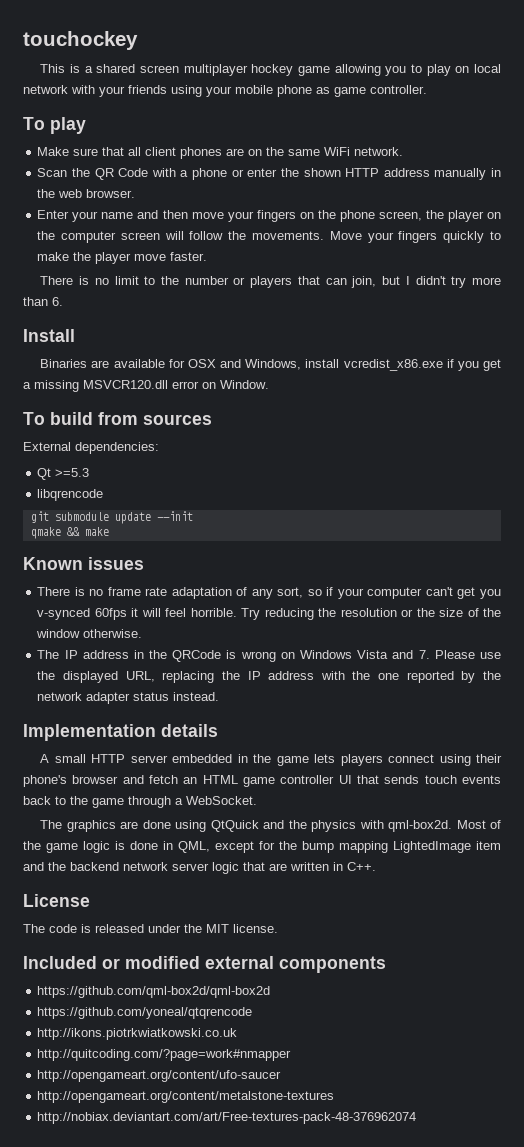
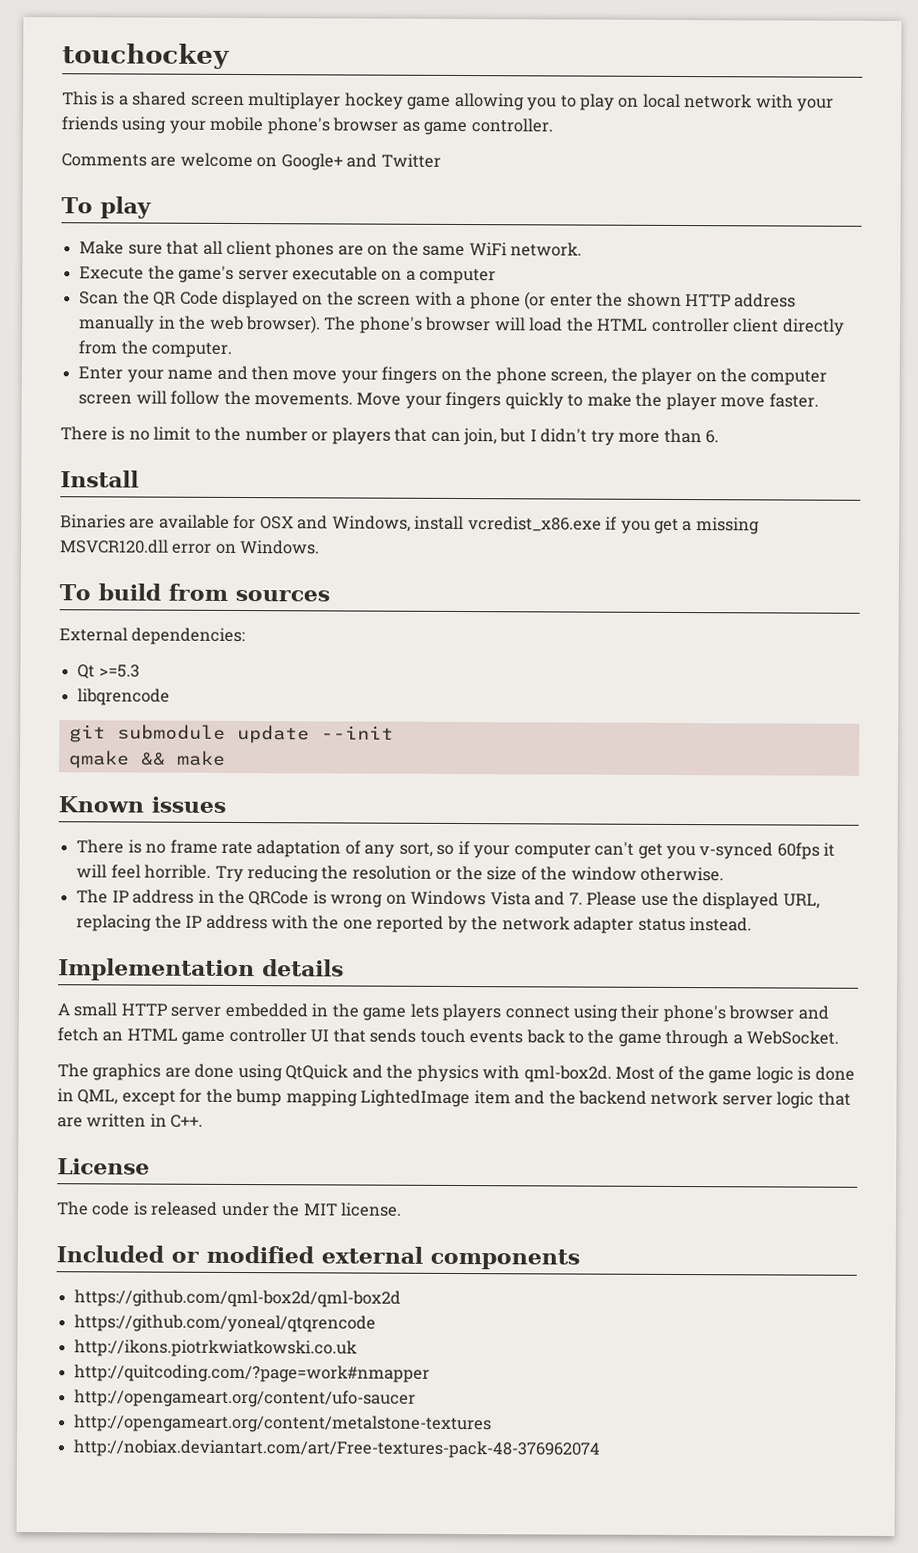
[277,85,312,97] phone -> [266,117,399,135] phone's browser
(427, 89) none -> [61,152,441,171] // Comments are welcome on Google+ and Twitter
(404, 151) none -> [79,265,497,285] // Execute the game's server executable on a computer
(149, 172) none -> [221,290,412,309] displayed on the screen
[231,169,244,177] or -> [524,291,547,310] (or
[86,189,136,198] browser. -> [245,315,845,336] [78,340,233,358] browser). The phone's browser will load the HTML controller client directly from the computer.
[220,380,269,389] Window. -> [240,540,321,555] Windows.

